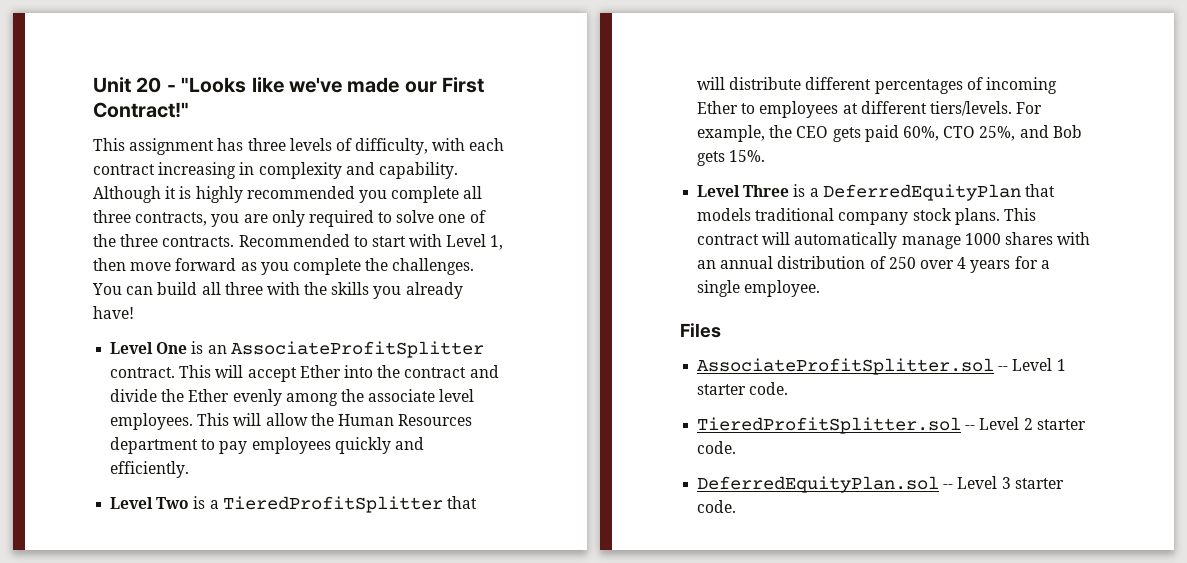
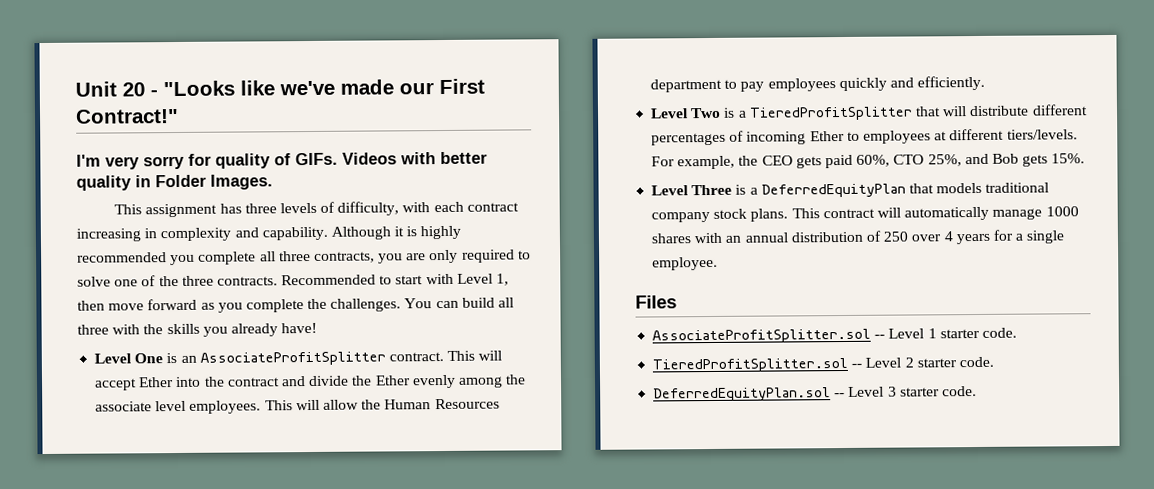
(189, 110) none -> [76,151,488,170] [76,174,273,191] // I'm very sorry for quality of GIFs. Videos with better quality in Folder Images.

